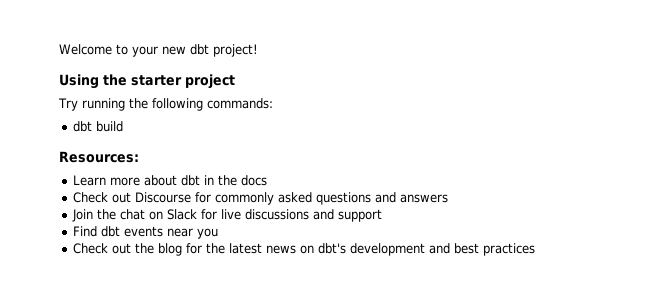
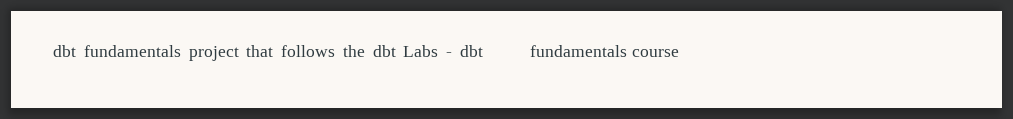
[59,44,258,57] [59,74,235,89] [58,98,273,111] [73,121,124,132] [59,151,139,163] [73,175,268,186] [73,192,449,205] [72,209,383,222] [73,226,219,239] [73,243,536,256] Welcome to your new dbt project! // Using the starter project // Try running the following commands: // dbt build // Resources: // Learn more about dbt in the docs // Check out Discourse for commonly asked questions and answers // Join the chat on Slack for live discussions and support // Find dbt events near you // Check out the blog for the latest news on dbt's development and best practices -> [53,45,679,61] dbt fundamentals project that follows the dbt Labs - dbt fundamentals course

